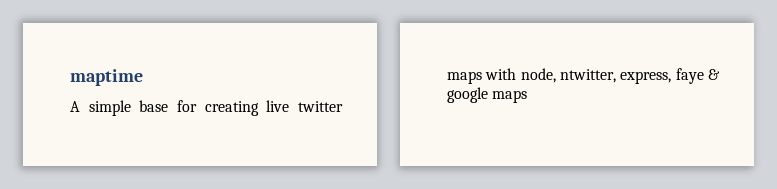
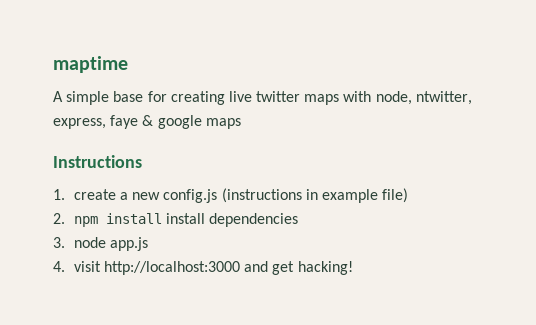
(528, 96) none -> [53,155,142,168] [53,188,409,203] [53,213,299,227] [53,237,148,251] [53,261,353,275] // Instructions // 1. create a new config.js (instructions in example file) // 2. npm install install dependencies // 3. node app.js // 4. visit http://localhost:3000 and get hacking!

